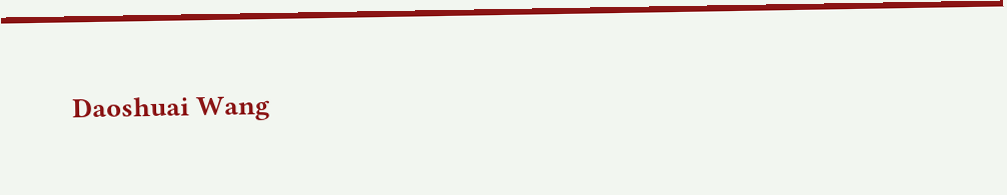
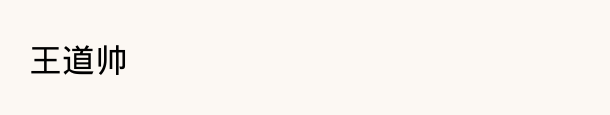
[71,95,272,122] Daoshuai Wang -> [29,45,128,75] 王道帅

